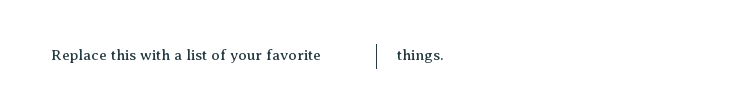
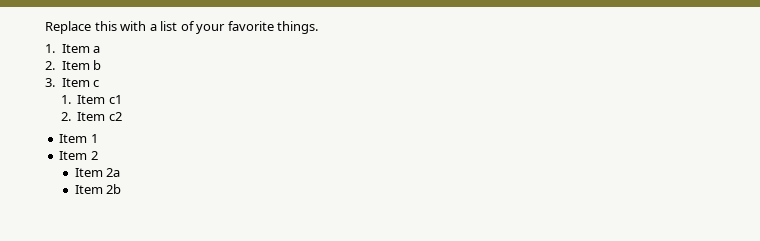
(444, 56) none -> [45,44,101,53] [45,60,102,70] [45,78,100,87] [60,95,122,104] [60,112,122,121] [59,134,98,143] [59,151,98,160] [74,168,121,177] [74,184,122,194] // 1. Item a // 2. Item b // 3. Item c // 1. Item c1 // 2. Item c2 // Item 1 // Item 2 // Item 2a // Item 2b

